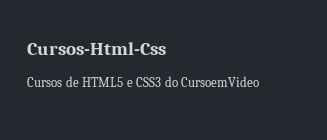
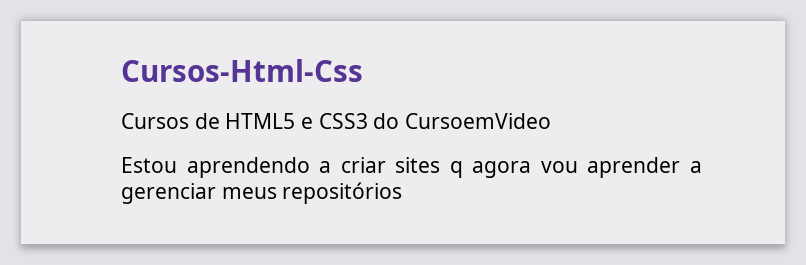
(260, 81) none -> [121,157,702,178] [121,182,403,204] // Estou aprendendo a criar sites q agora vou aprender a gerenciar meus repositórios

